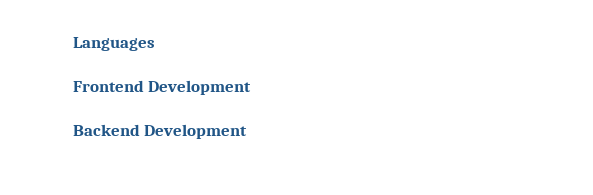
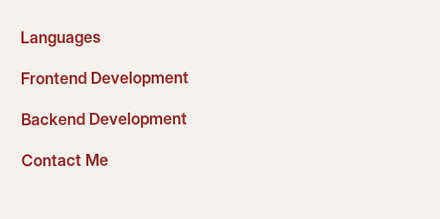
(248, 131) none -> [21,153,110,167] // Contact Me

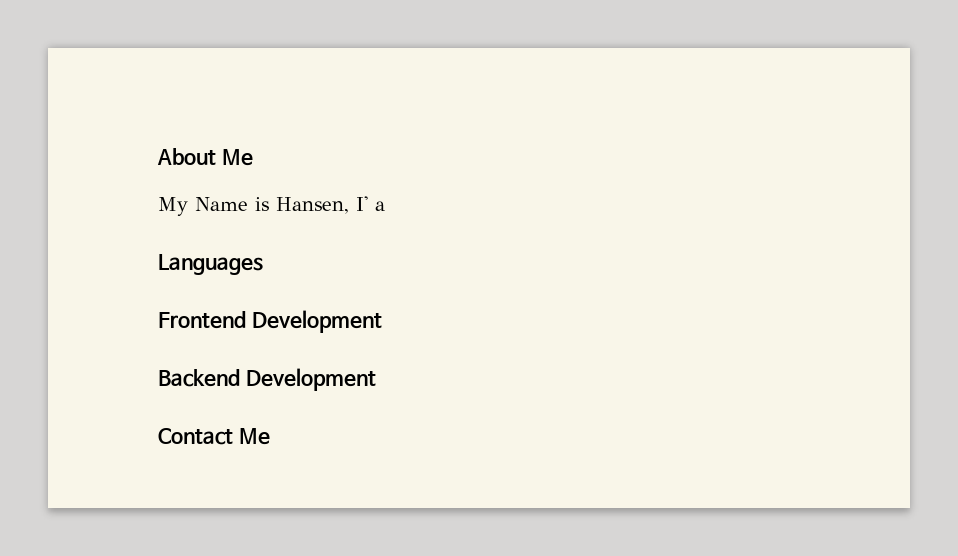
(20, 39) none -> [157,148,253,166] [158,196,385,216] About Me // My Name is Hansen, I' a //

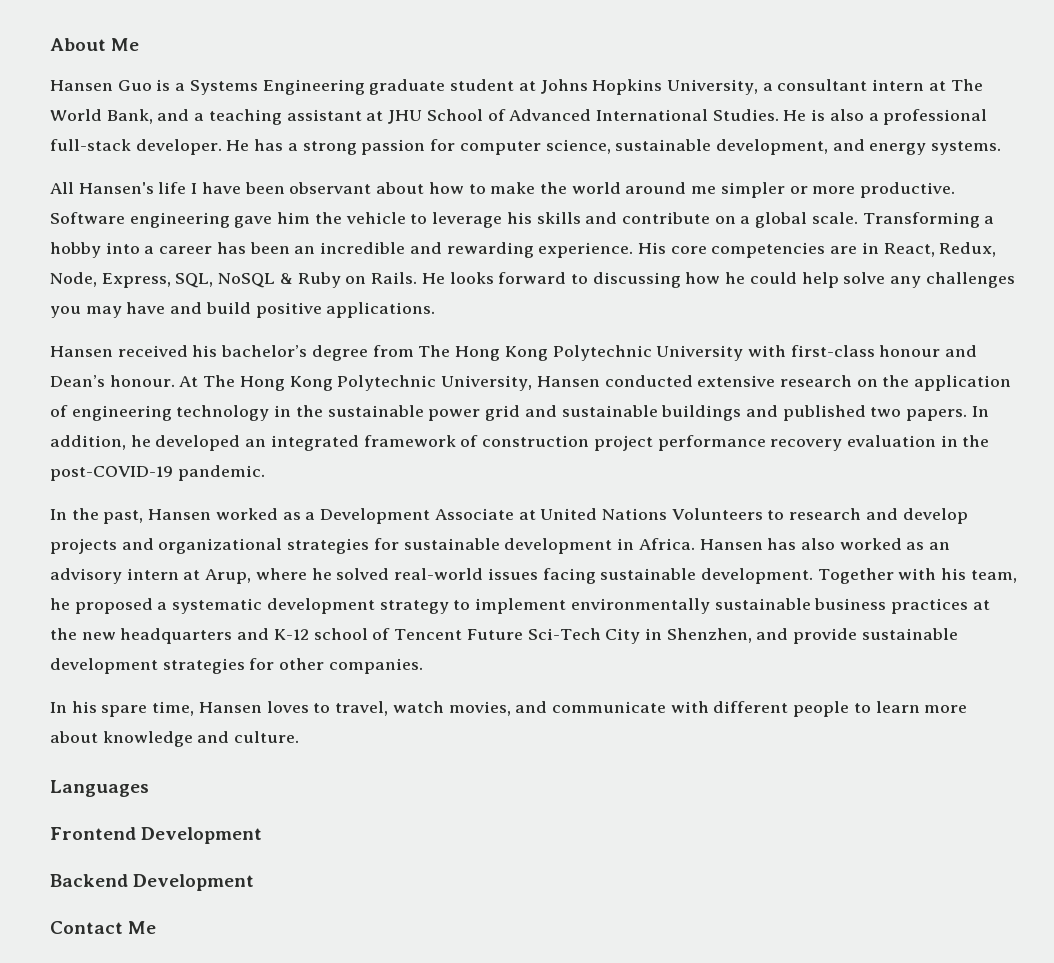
[158,196,385,216] My Name is Hansen, I' a -> [50,79,983,95] [50,109,988,125] [50,139,1002,155] [50,182,956,198] [50,212,995,228] [50,242,997,258] [50,272,1015,288] [50,302,436,318] [50,345,978,361] [50,375,1012,391] [50,405,989,421] [50,435,990,451] [50,465,265,481] [50,508,968,524] [50,538,951,554] [50,568,1017,584] [50,598,990,614] [50,628,958,644] [50,658,423,674] [50,701,968,717] [50,731,300,747] Hansen Guo is a Systems Engineering graduate student at Johns Hopkins University, a consultant intern at The World Bank, and a teaching assistant at JHU School of Advanced International Studies. He is also a professional full-stack developer. He has a strong passion for computer science, sustainable development, and energy systems. // All Hansen's life I have been observant about how to make the world around me simpler or more productive. Software engineering gave him the vehicle to leverage his skills and contribute on a global scale. Transforming a hobby into a career has been an incredible and rewarding experience. His core competencies are in React, Redux, Node, Express, SQL, NoSQL & Ruby on Rails. He looks forward to discussing how he could help solve any challenges you may have and build positive applications. // Hansen received his bachelor’s degree from The Hong Kong Polytechnic University with first-class honour and Dean’s honour. At The Hong Kong Polytechnic University, Hansen conducted extensive research on the application of engineering technology in the sustainable power grid and sustainable buildings and published two papers. In addition, he developed an integrated framework of construction project performance recovery evaluation in the post-COVID-19 pandemic. // In the past, Hansen worked as a Development Associate at United Nations Volunteers to research and develop projects and organizational strategies for sustainable development in Africa. Hansen has also worked as an advisory intern at Arup, where he solved real-world issues facing sustainable development. Together with his team, he proposed a systematic development strategy to implement environmentally sustainable business practices at the new headquarters and K-12 school of Tencent Future Sci-Tech City in Shenzhen, and provide sustainable development strategies for other companies. // In his spare time, Hansen loves to travel, watch movies, and communicate with different people to learn more about knowledge and culture.

